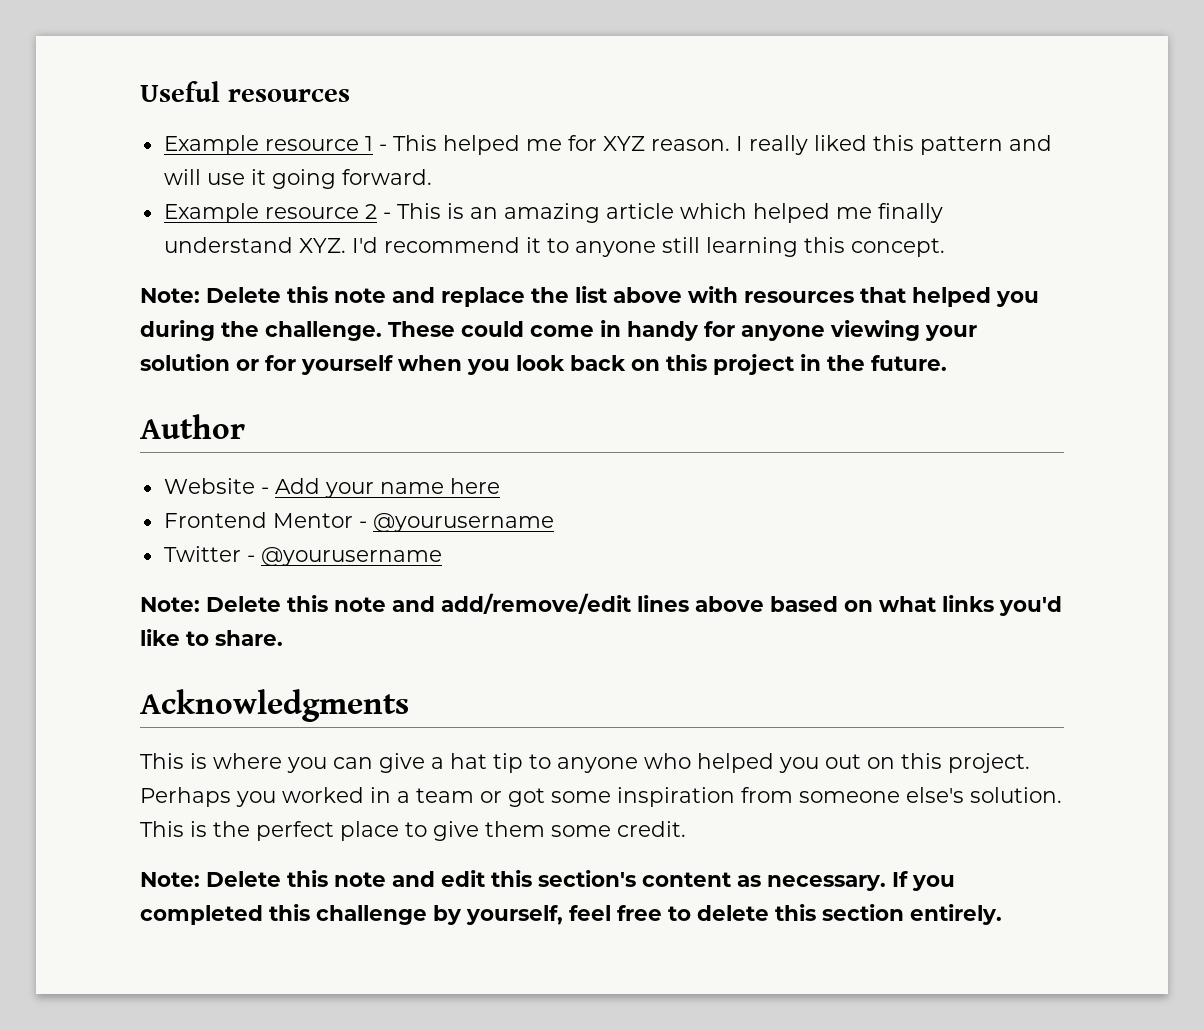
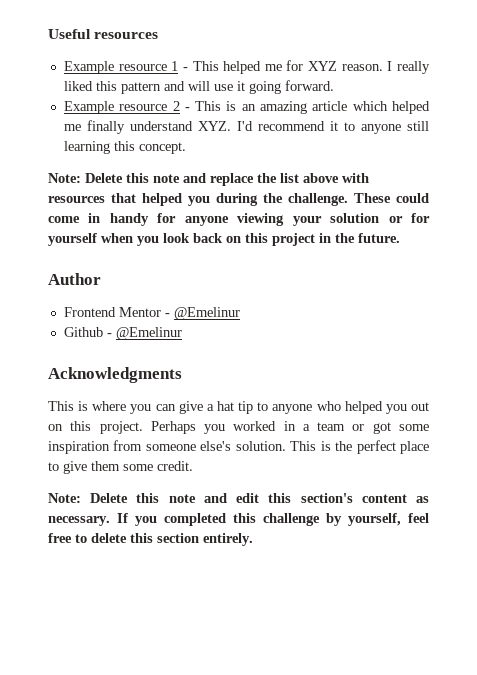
[163,478,500,498] [163,512,554,532] [163,546,442,566] [140,593,1062,616] [140,629,283,646] Website - Add your name here // Frontend Mentor - @yourusername // Twitter - @yourusername // Note: Delete this note and add/remove/edit lines above based on what links you'd like to share. -> [63,307,240,320] [63,327,182,340] Frontend Mentor - @Emelinur // Github - @Emelinur

